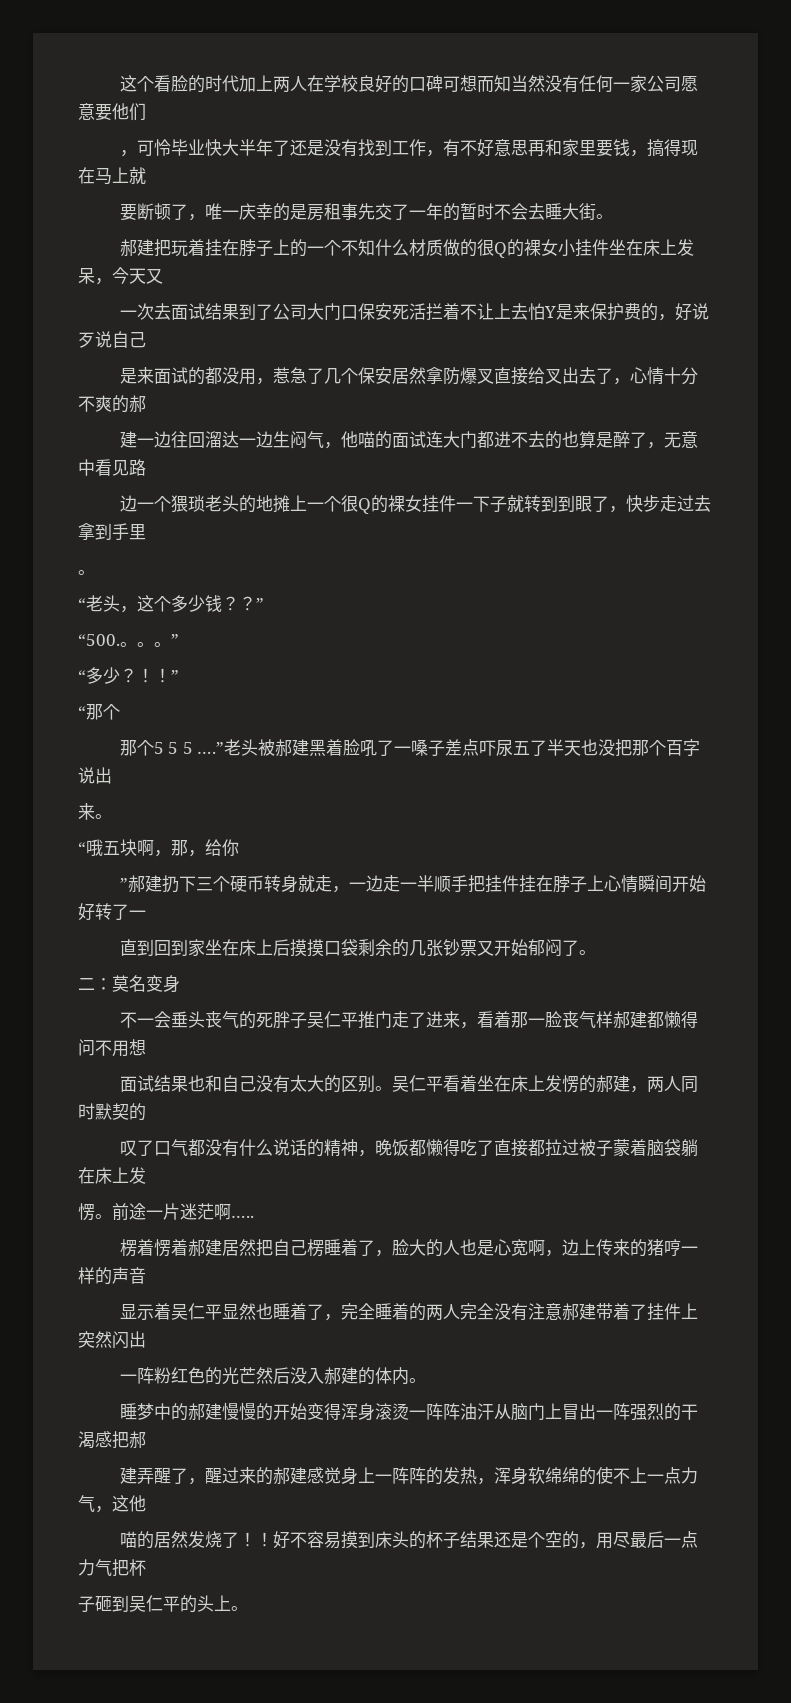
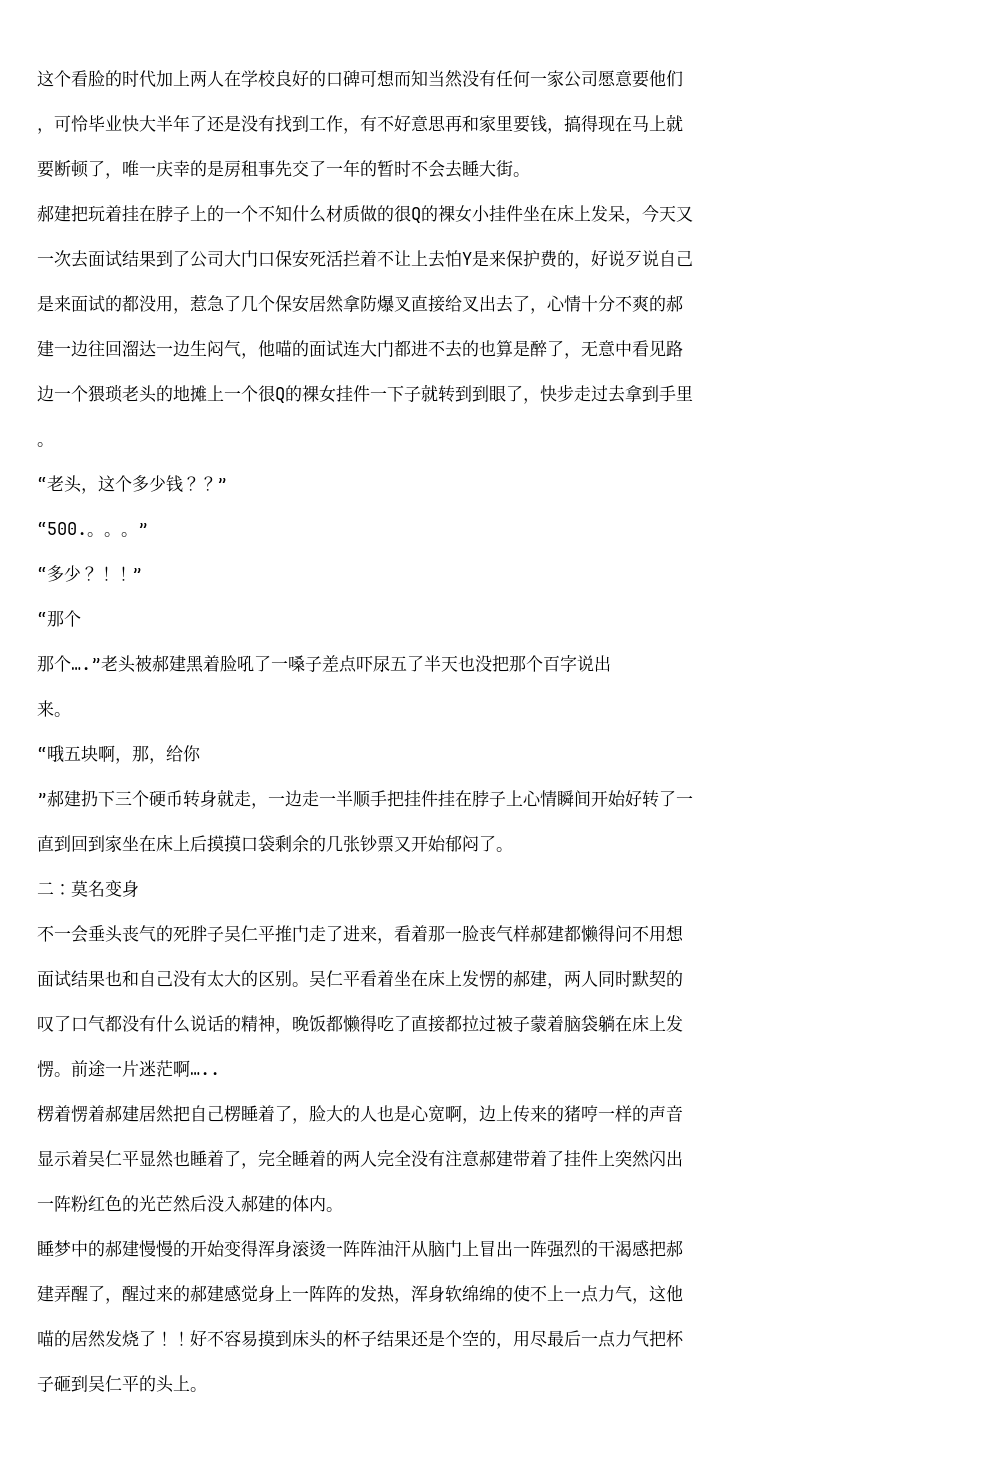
[153,742,193,754] 5 5 5 -> (71, 663) none

